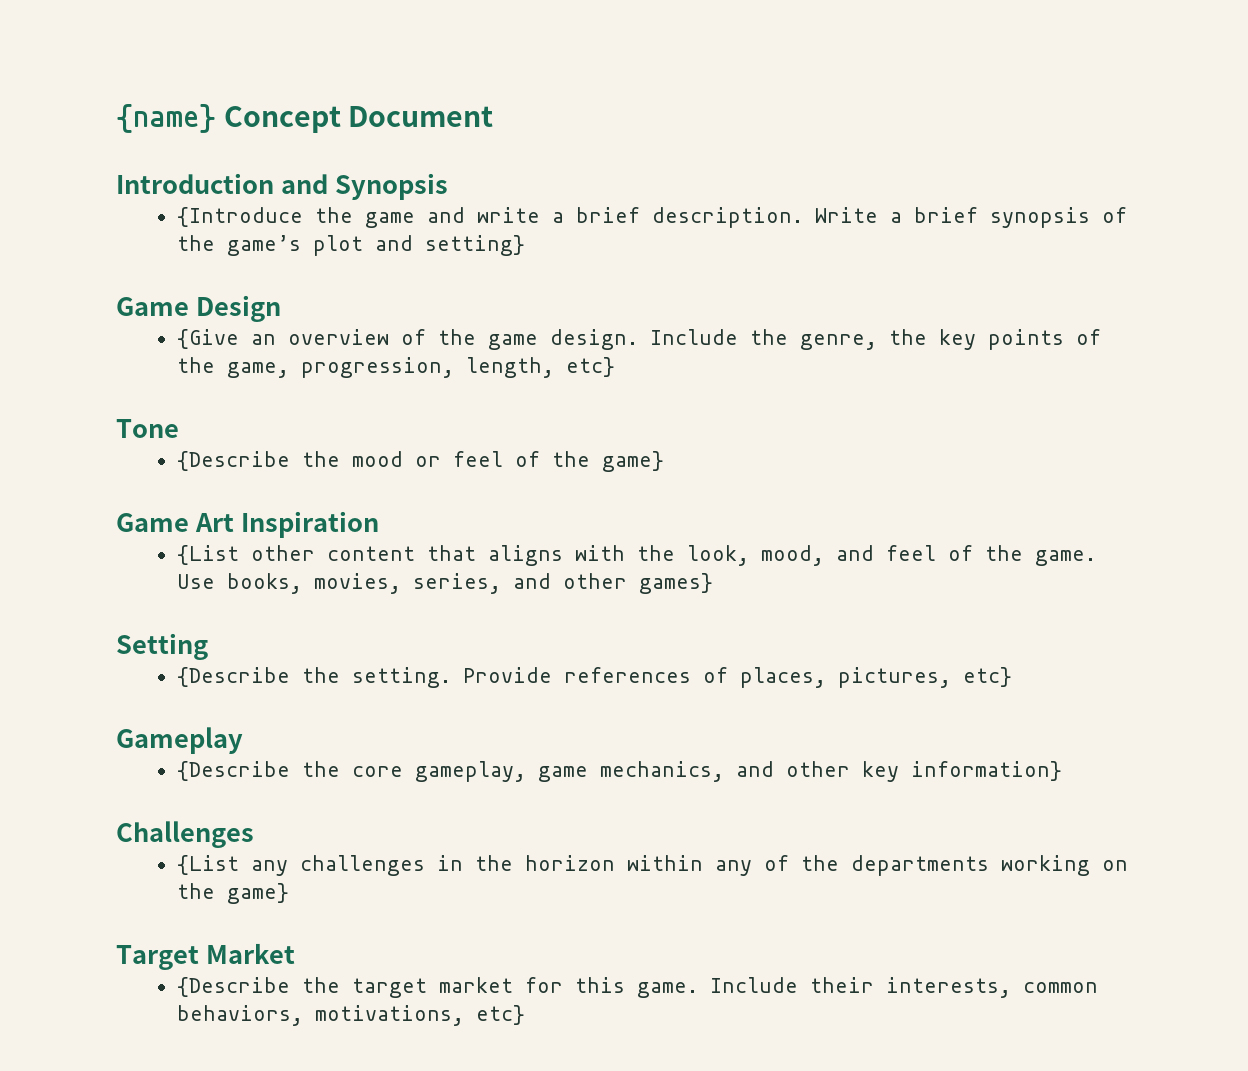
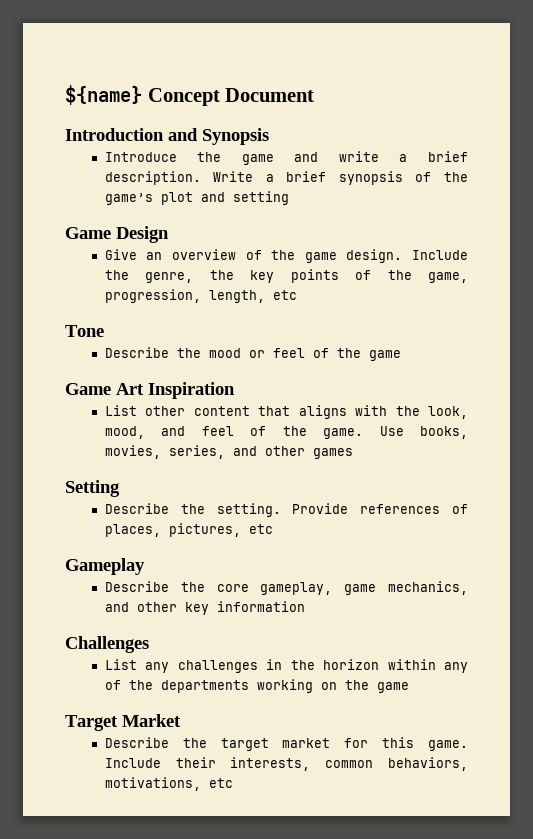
[116,104,216,133] {name} -> [65,85,142,105] ${name}
[177,207,304,227] {Introduce -> [104,152,177,162] Introduce
[425,235,526,256] setting} -> [232,191,289,205] setting
[177,329,240,349] {Give -> [104,249,137,260] Give
[566,357,616,377] etc} -> [272,290,297,300] etc
[177,451,291,471] {Describe -> [104,347,169,358] Describe
[602,451,665,472] game} -> [368,350,401,361] game
[177,545,240,565] {List -> [104,405,137,416] List
[639,573,714,594] games} -> [312,448,353,459] games
[177,667,291,687] {Describe -> [104,503,169,514] Describe
[963,667,1013,687] etc} -> [248,524,273,534] etc
[177,761,291,781] {Describe -> [104,581,169,592] Describe
[911,761,1063,781] information} -> [216,601,305,612] information
[177,855,240,875] {List -> [104,659,137,670] List
[227,883,290,904] game} -> [376,682,409,693] game
[177,977,291,997] {Describe -> [104,737,169,748] Describe
[476,1005,526,1025] etc} -> [208,778,233,788] etc

